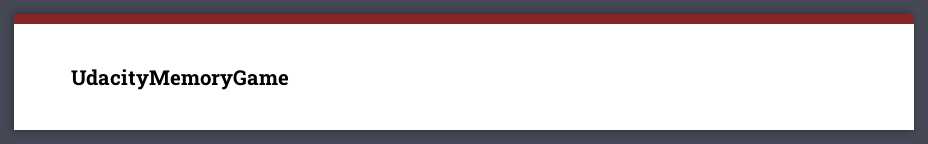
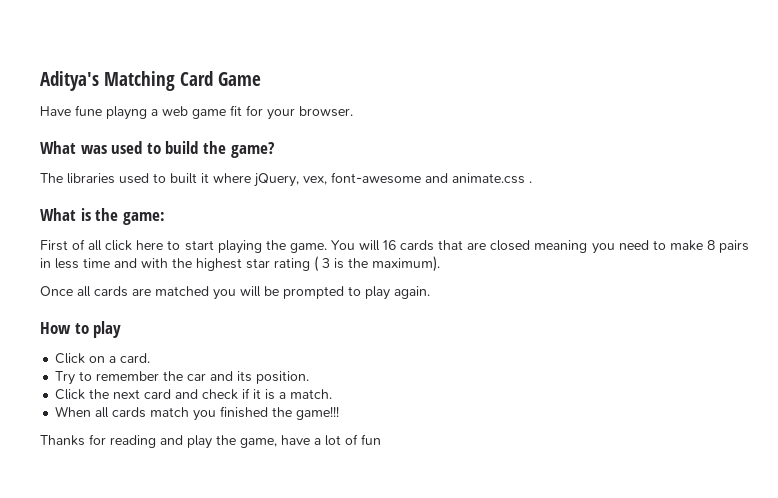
[71,69,289,90] UdacityMemoryGame -> [40,71,262,91] [40,105,353,120] [40,141,275,158] [40,172,532,187] [40,208,165,225] [40,239,749,254] [40,256,440,272] [40,286,430,300] [40,321,122,338] [55,353,151,364] [55,371,310,385] [55,388,333,400] [55,406,340,421] [40,434,381,449] Aditya's Matching Card Game // Have fune playng a web game fit for your browser. // What was used to build the game? // The libraries used to built it where jQuery, vex, font-awesome and animate.css . // What is the game: // First of all click here to start playing the game. You will 16 cards that are closed meaning you need to make 8 pairs in less time and with the highest star rating ( 3 is the maximum). // Once all cards are matched you will be prompted to play again. // How to play // Click on a card. // Try to remember the car and its position. // Click the next card and check if it is a match. // When all cards match you finished the game!!! // Thanks for reading and play the game, have a lot of fun

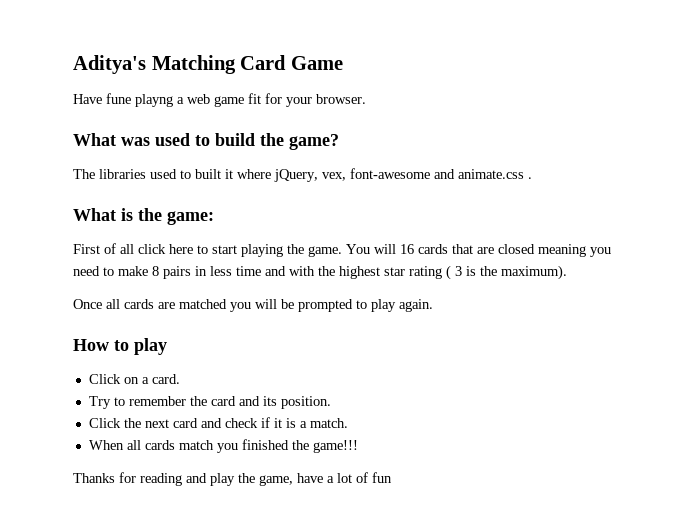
[187,373,207,381] car -> [210,396,236,406] card

